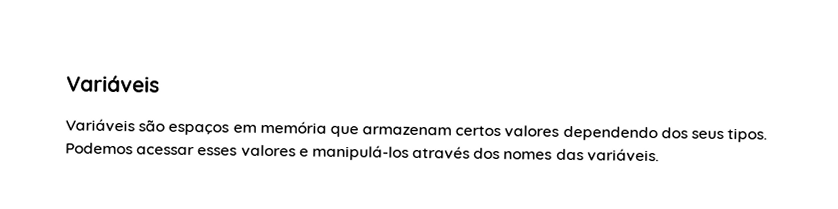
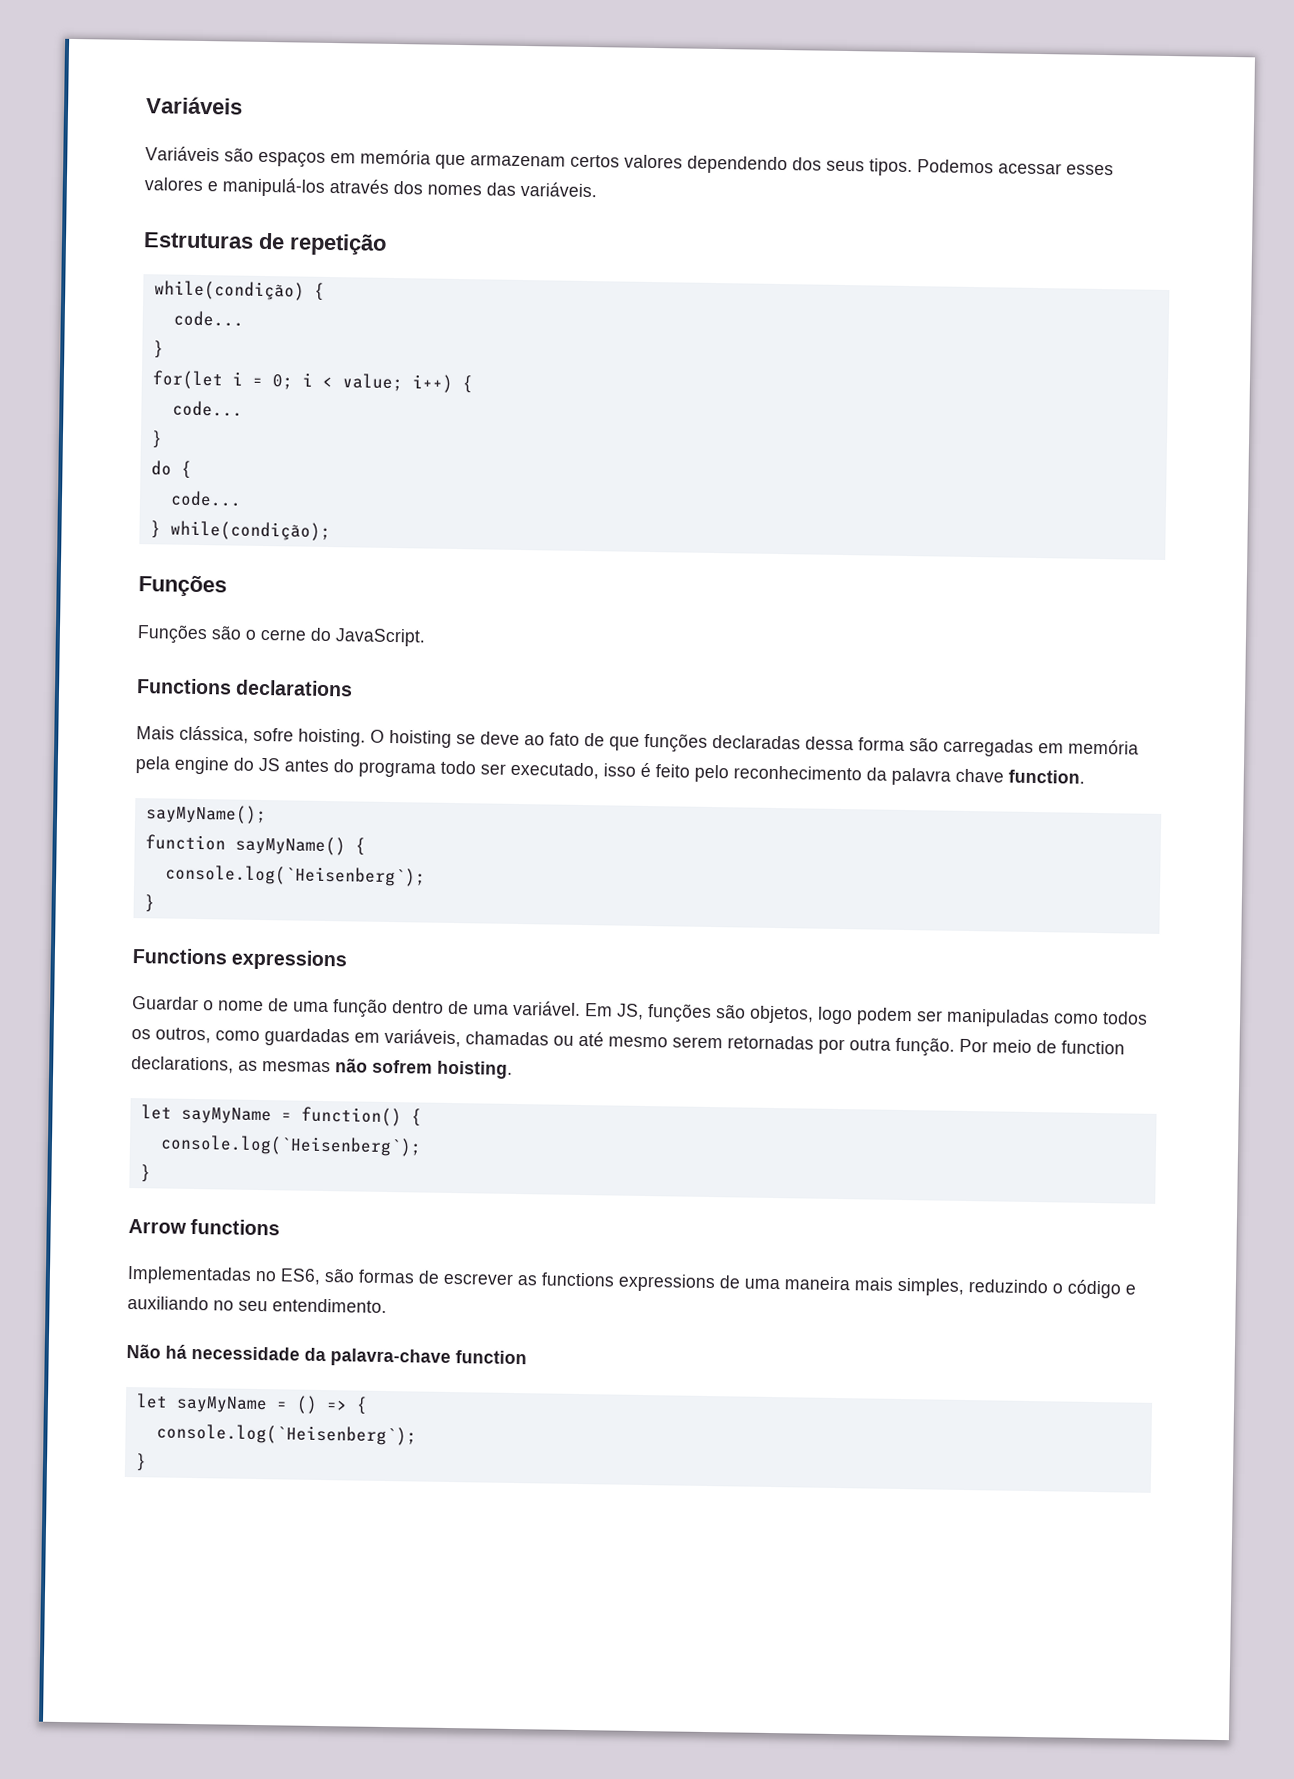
(659, 155) none -> [143,232,387,256] [153,280,325,301] [172,310,244,327] [152,340,164,359] [151,370,473,394] [171,400,243,417] [150,430,163,449] [150,460,192,479] [169,490,242,507] [149,520,331,542] [138,575,227,598] [137,624,426,647] [136,678,354,697] [136,725,1139,757] [135,756,1085,786] [144,804,267,825] [144,834,366,856] [164,864,426,887] [143,894,155,913] [132,948,349,971] [132,996,1148,1028] [131,1027,1125,1057] [131,1056,513,1079] [140,1104,422,1127] [159,1134,422,1157] [139,1164,151,1183] [128,1218,281,1236] [127,1265,1136,1299] [127,1295,387,1314] [126,1343,527,1368] [135,1393,368,1415] [155,1423,417,1446] [134,1453,147,1472] // Estruturas de repetição // while(condição) { // code... // } // for(let i = 0; i < value; i++) { // code... // } // do { // code... // } while(condição); // Funções // Funções são o cerne do JavaScript. // Functions declarations // Mais clássica, sofre hoisting. O hoisting se deve ao fato de que funções declaradas dessa forma são carregadas em memória pela engine do JS antes do programa todo ser executado, isso é feito pelo reconhecimento da palavra chave function. // sayMyName(); // function sayMyName() { // console.log(`Heisenberg`); // } // Functions expressions // Guardar o nome de uma função dentro de uma variável. Em JS, funções são objetos, logo podem ser manipuladas como todos os outros, como guardadas em variáveis, chamadas ou até mesmo serem retornadas por outra função. Por meio de function declarations, as mesmas não sofrem hoisting. // let sayMyName = function() { // console.log(`Heisenberg`); // } // Arrow functions // Implementadas no ES6, são formas de escrever as functions expressions de uma maneira mais simples, reduzindo o código e auxiliando no seu entendimento. // Não há necessidade da palavra-chave function // let sayMyName = () => { // console.log(`Heisenberg`); // }

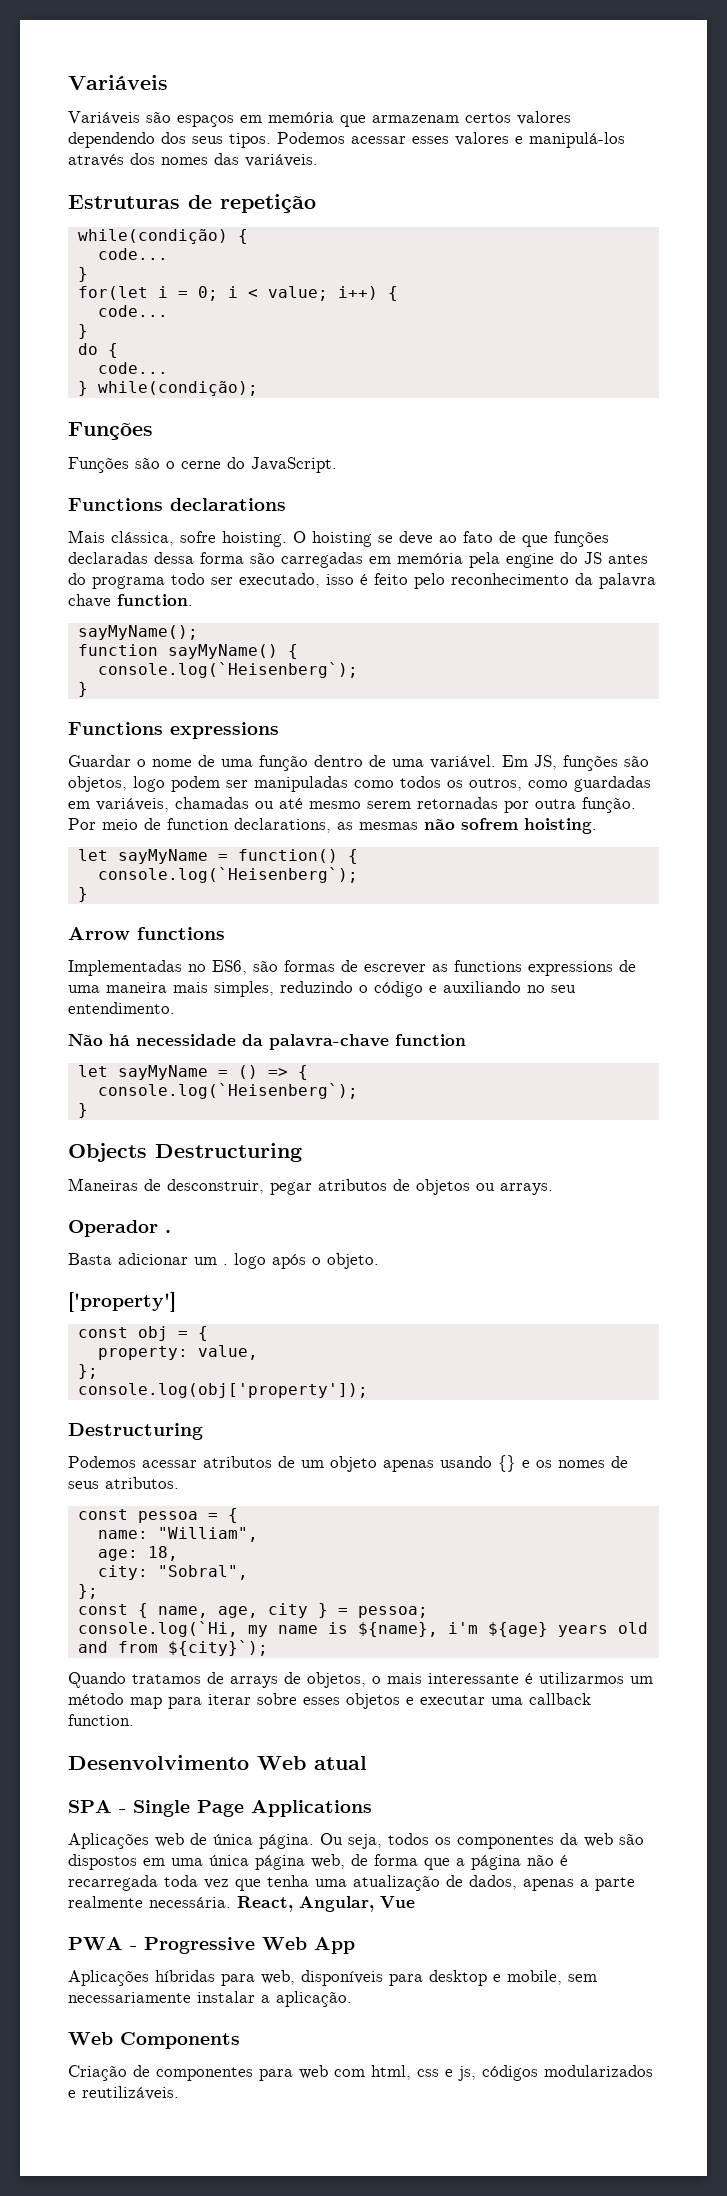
(147, 1462) none -> [68,1143,302,1162] [68,1178,553,1195] [68,1220,171,1237] [68,1253,379,1269] [68,1292,176,1312] [77,1326,208,1341] [97,1345,258,1360] [77,1364,98,1379] [77,1383,368,1398] [68,1423,203,1440] [68,1455,628,1472] [68,1477,179,1489] [77,1508,238,1523] [97,1527,258,1542] [97,1546,178,1561] [97,1565,248,1580] [77,1584,98,1599] [77,1603,428,1618] [77,1621,648,1637] [77,1640,268,1656] [68,1672,653,1688] [68,1693,591,1709] [68,1714,134,1726] [68,1755,367,1770] [68,1800,372,1817] [68,1833,644,1849] [68,1854,568,1870] [68,1875,635,1891] [68,1896,415,1912] [68,1937,355,1954] [68,1970,597,1986] [68,1991,352,2007] [68,2032,240,2049] [68,2065,653,2081] [68,2086,179,2100] // Objects Destructuring // Maneiras de desconstruir, pegar atributos de objetos ou arrays. // Operador . // Basta adicionar um . logo após o objeto. // ['property'] // const obj = { // property: value, // }; // console.log(obj['property']); // Destructuring // Podemos acessar atributos de um objeto apenas usando {} e os nomes de seus atributos. // const pessoa = { // name: "William", // age: 18, // city: "Sobral", // }; // const { name, age, city } = pessoa; // console.log(`Hi, my name is ${name}, i'm ${age} years old and from ${city}`); // Quando tratamos de arrays de objetos, o mais interessante é utilizarmos um método map para iterar sobre esses objetos e executar uma callback function. // Desenvolvimento Web atual // SPA - Single Page Applications // Aplicações web de única página. Ou seja, todos os componentes da web são dispostos em uma única página web, de forma que a página não é recarregada toda vez que tenha uma atualização de dados, apenas a parte realmente necessária. React, Angular, Vue // PWA - Progressive Web App // Aplicações híbridas para web, disponíveis para desktop e mobile, sem necessariamente instalar a aplicação. // Web Components // Criação de componentes para web com html, css e js, códigos modularizados e reutilizáveis.

